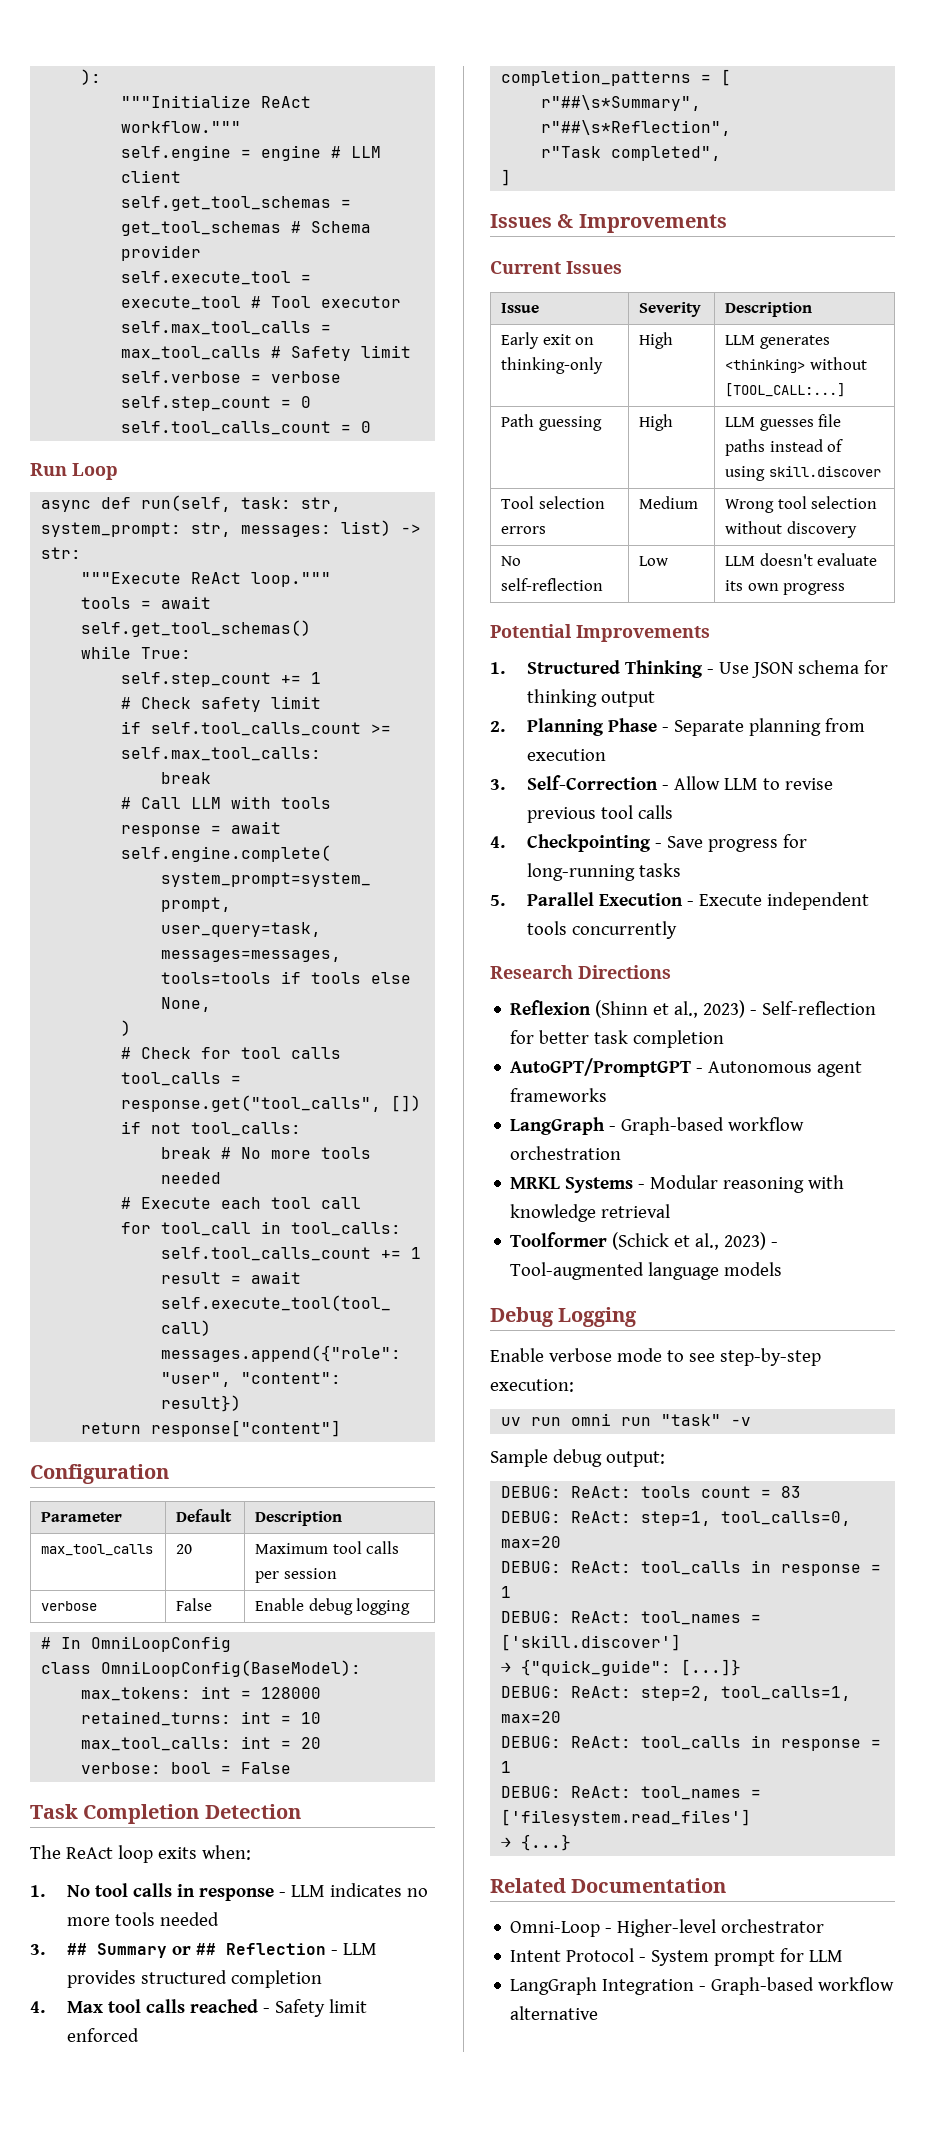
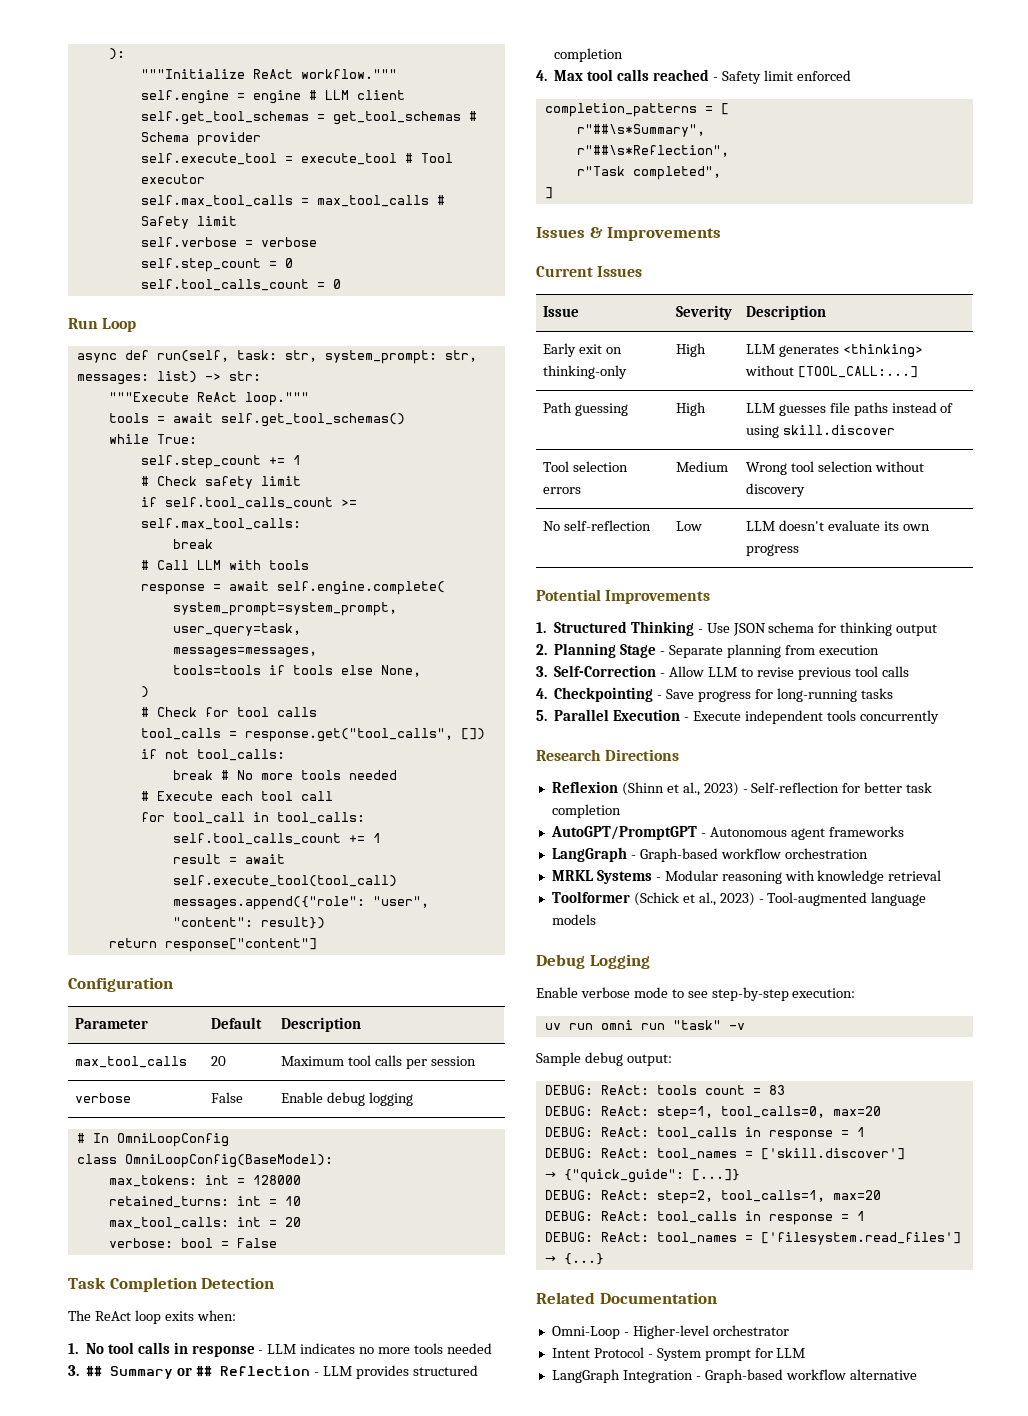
[607,718,657,732] Phase -> [620,644,657,658] Stage

